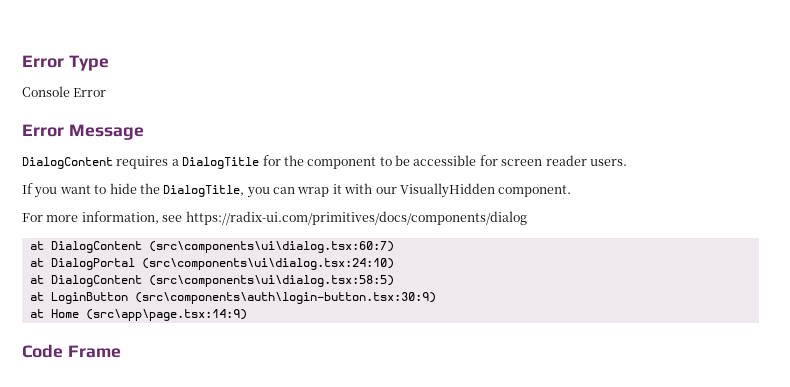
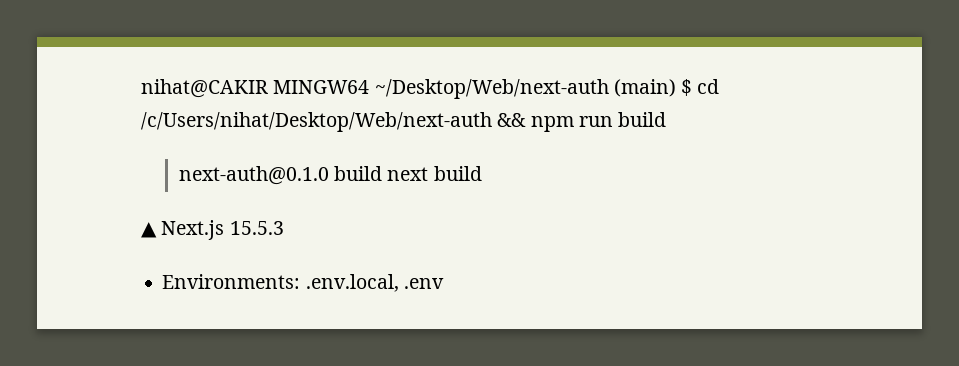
[22,55,109,71] [22,86,107,97] [22,124,144,140] [22,155,627,169] [22,183,572,198] [22,211,527,225] [29,241,394,253] [29,258,394,270] [29,275,394,287] [29,292,436,304] [29,309,247,321] [22,344,121,358] Error Type // Console Error // Error Message // DialogContent requires a DialogTitle for the component to be accessible for screen reader users. // If you want to hide the DialogTitle, you can wrap it with our VisuallyHidden component. // For more information, see https://radix-ui.com/primitives/docs/components/dialog // at DialogContent (src\components\ui\dialog.tsx:60:7) // at DialogPortal (src\components\ui\dialog.tsx:24:10) // at DialogContent (src\components\ui\dialog.tsx:58:5) // at LoginButton (src\components\auth\login-button.tsx:30:9) // at Home (src\app\page.tsx:14:9) // Code Frame -> [141,79,720,99] [141,112,667,132] [178,166,482,185] [141,220,284,240] [162,274,444,292] nihat@CAKIR MINGW64 ~/Desktop/Web/next-auth (main) $ cd /c/Users/nihat/Desktop/Web/next-auth && npm run build // next-auth@0.1.0 build next build // ▲ Next.js 15.5.3 // Environments: .env.local, .env

